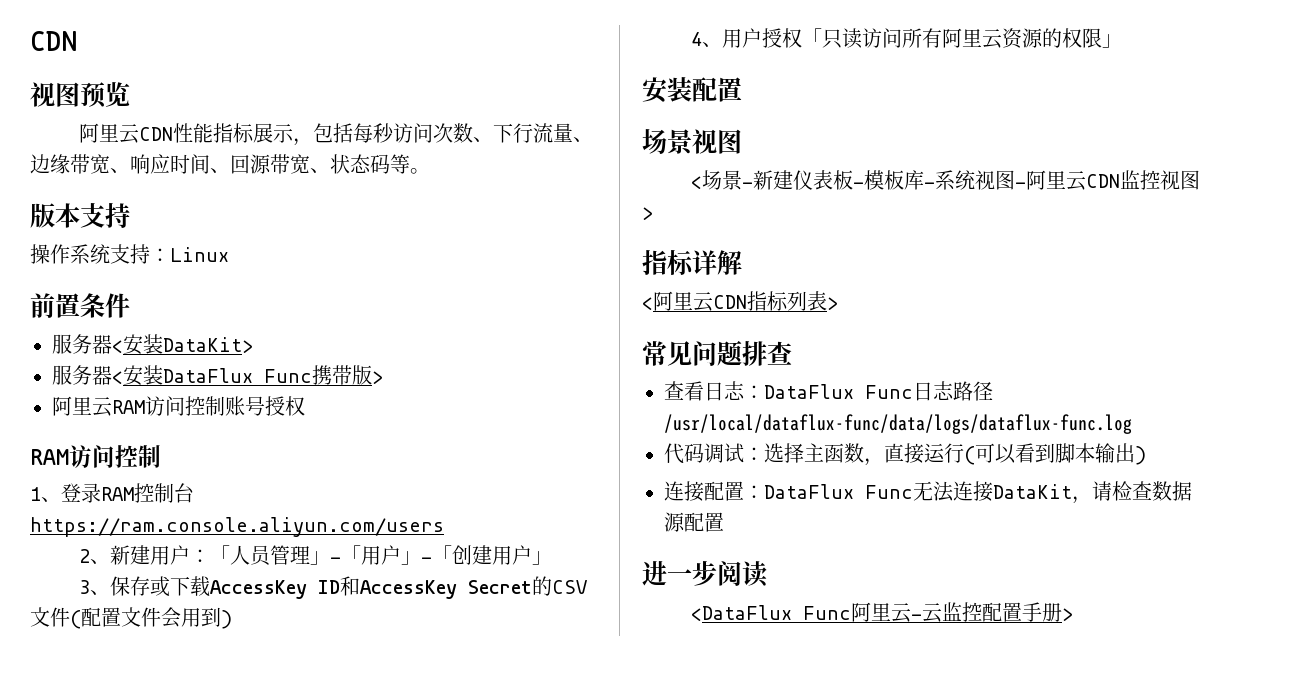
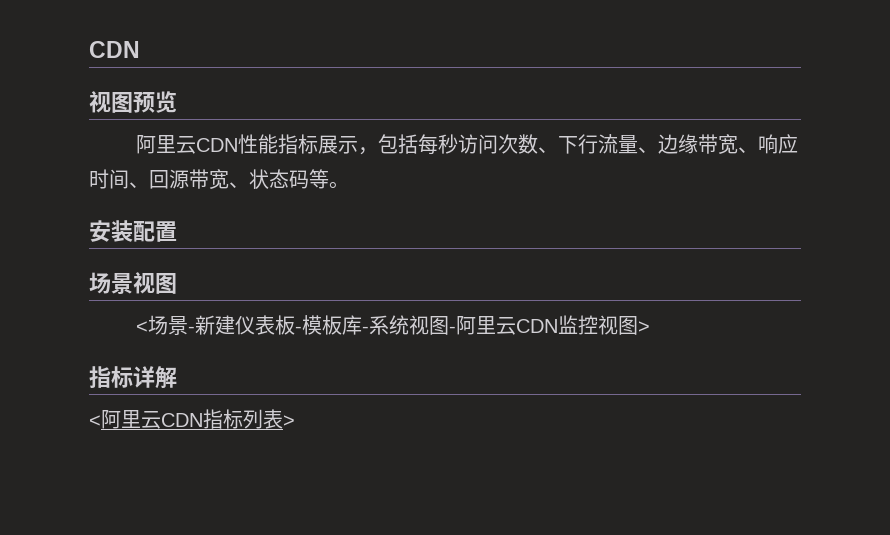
[30,203,130,228] [30,244,229,264] [30,293,130,318] [52,334,253,355] [52,365,383,386] [52,396,305,417] [30,445,161,469] [30,483,194,503] [30,517,444,537] [78,545,552,566] [78,576,587,599] [30,607,232,629] [690,28,1122,49] // 版本支持 // 操作系统支持：Linux // 前置条件 // 服务器<安装DataKit> // 服务器<安装DataFlux Func携带版> // 阿里云RAM访问控制账号授权 // RAM访问控制 // 1、登录RAM控制台https://ram.console.aliyun.com/users // 2、新建用户：「人员管理」-「用户」-「创建用户」 // 3、保存或下载AccessKey ID和AccessKey Secret的CSV文件(配置文件会用到) // 4、用户授权「只读访问所有阿里云资源的权限」 -> (349, 185) none
[642,340,792,366] [664,381,993,401] [664,414,1132,434] [664,443,1146,466] [664,481,1192,504] [664,512,724,532] [642,561,768,587] [690,602,1073,623] // 常见问题排查 // 查看日志：DataFlux Func日志路径/usr/local/dataflux-func/data/logs/dataflux-func.log // 代码调试：选择主函数，直接运行(可以看到脚本输出) // 连接配置：DataFlux Func无法连接DataKit，请检查数据源配置 // 进一步阅读 // <DataFlux Func阿里云-云监控配置手册> -> (295, 421) none

